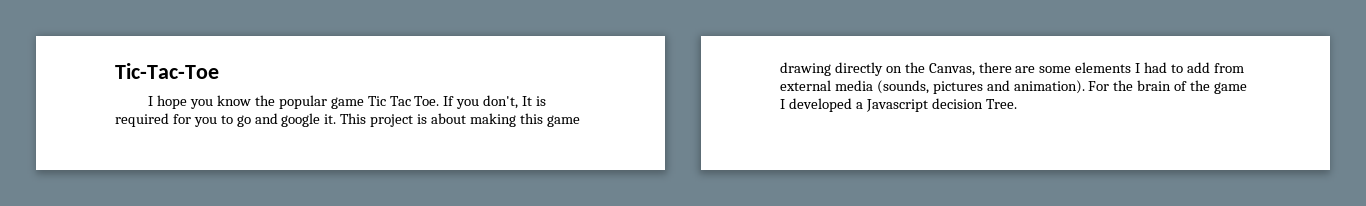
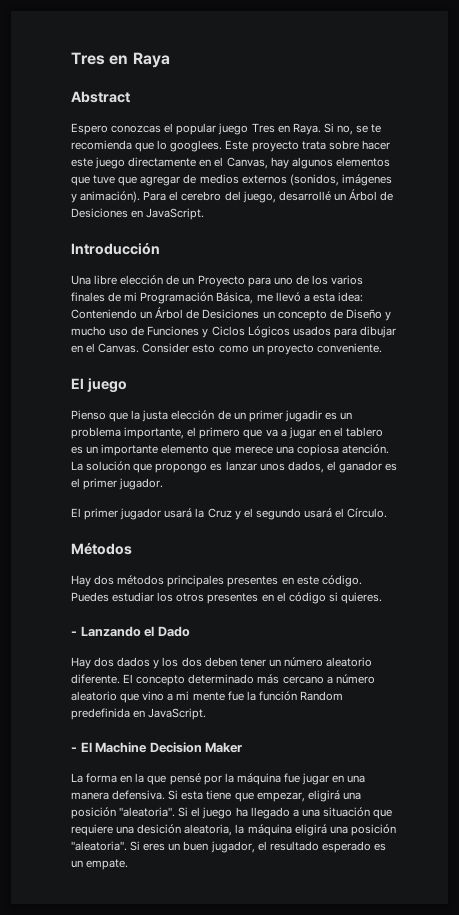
[115,63,219,79] [148,95,547,109] [115,113,580,127] [780,62,1244,76] [780,80,1248,94] [780,98,1017,112] Tic-Tac-Toe // I hope you know the popular game Tic Tac Toe. If you don't, It is required for you to go and google it. This project is about making this game drawing directly on the Canvas, there are some elements I had to add from external media (sounds, pictures and animation). For the brain of the game I developed a Javascript decision Tree. -> [71,52,170,68] [71,91,130,103] [71,123,382,135] [71,140,390,152] [71,157,390,169] [71,174,392,186] [71,189,394,203] [71,208,205,220] [71,243,160,255] [71,275,364,287] [71,292,363,304] [71,307,391,321] [71,326,396,338] [71,343,382,355] [71,378,127,393] [71,410,353,422] [71,427,384,439] [71,444,389,456] [71,461,398,473] [71,478,164,490] [71,508,388,520] [71,543,132,555] [71,575,362,587] [71,592,382,604] [71,626,190,637] [71,657,373,669] [71,674,375,686] [71,691,343,703] [71,708,207,720] [71,742,243,753] [71,773,366,785] [71,790,361,802] [71,807,393,819] [71,824,396,836] [71,841,386,853] [71,859,129,870] Tres en Raya // Abstract // Espero conozcas el popular juego Tres en Raya. Si no, se te recomienda que lo googlees. Este proyecto trata sobre hacer este juego directamente en el Canvas, hay algunos elementos que tuve que agregar de medios externos (sonidos, imágenes y animación). Para el cerebro del juego, desarrollé un Árbol de Desiciones en JavaScript. // Introducción // Una libre elección de un Proyecto para uno de los varios finales de mi Programación Básica, me llevó a esta idea: Conteniendo un Árbol de Desiciones un concepto de Diseño y mucho uso de Funciones y Ciclos Lógicos usados para dibujar en el Canvas. Consider esto como un proyecto conveniente. // El juego // Pienso que la justa elección de un primer jugadir es un problema importante, el primero que va a jugar en el tablero es un importante elemento que merece una copiosa atención. La solución que propongo es lanzar unos dados, el ganador es el primer jugador. // El primer jugador usará la Cruz y el segundo usará el Círculo. // Métodos // Hay dos métodos principales presentes en este código. Puedes estudiar los otros presentes en el código si quieres. // - Lanzando el Dado // Hay dos dados y los dos deben tener un número aleatorio diferente. El concepto determinado más cercano a número aleatorio que vino a mi mente fue la función Random predefinida en JavaScript. // - El Machine Decision Maker // La forma en la que pensé por la máquina fue jugar en una manera defensiva. Si esta tiene que empezar, eligirá una posición "aleatoria". Si el juego ha llegado a una situación que requiere una desición aleatoria, la máquina eligirá una posición "aleatoria". Si eres un buen jugador, el resultado esperado es un empate.

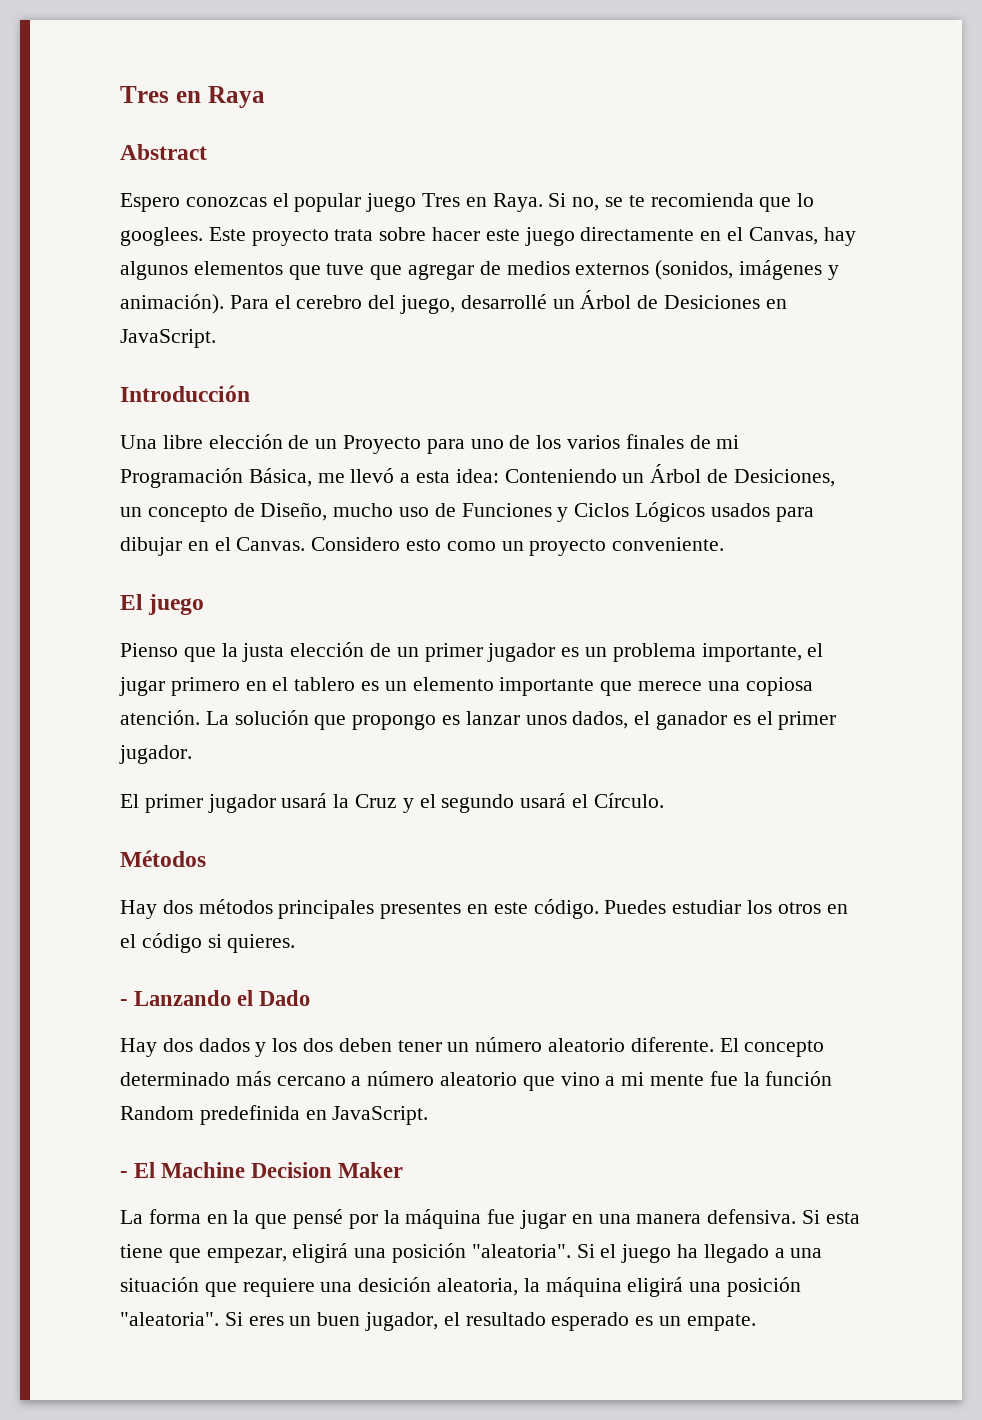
[202,309,260,319] Desiciones -> [733,469,835,487] Desiciones,
[345,309,391,321] Diseño y -> [260,502,328,521] Diseño,
[142,343,190,353] Consider -> [311,537,401,551] Considero
[284,410,322,422] jugadir -> [487,643,556,662] jugador
[199,427,316,439] primero que va a jugar -> [119,677,240,696] jugar primero
[101,444,210,456] importante elemento -> [412,677,595,696] elemento importante
[207,593,259,604] presentes -> (821, 908) none

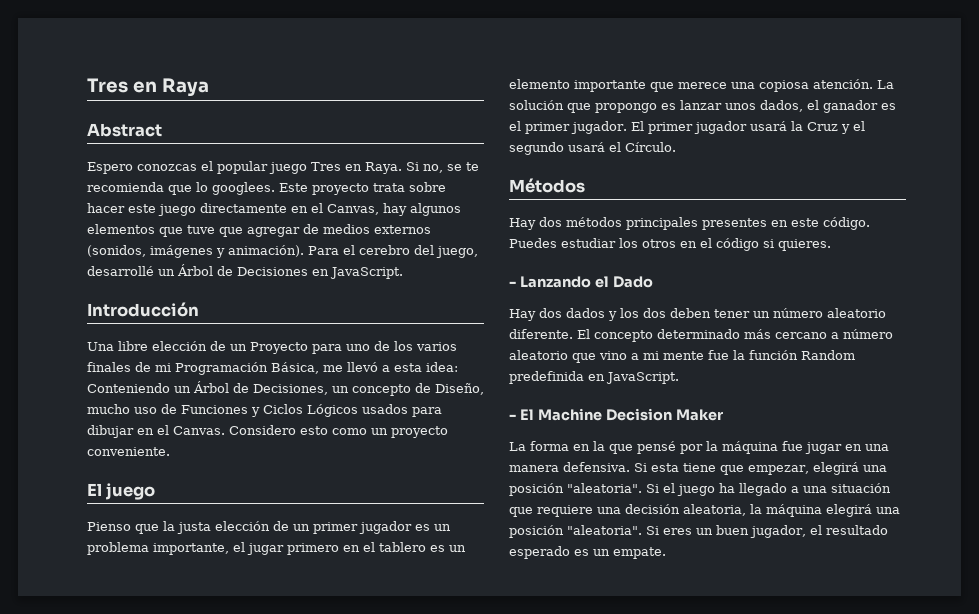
[664,295,761,309] Desiciones -> [237,267,308,276] Decisiones
[733,469,835,487] Desiciones, -> [253,384,328,395] Decisiones,
(192, 754) // -> (627, 127) none
[292,1243,349,1263] eligirá -> [812,462,859,475] elegirá
[358,1277,432,1292] desición -> [625,504,680,514] decisión
[627,1277,684,1297] eligirá -> [826,504,872,517] elegirá

